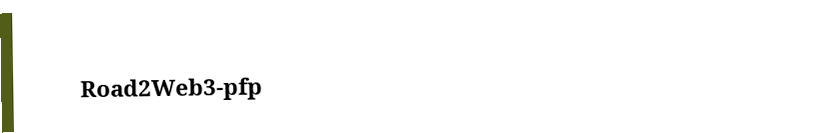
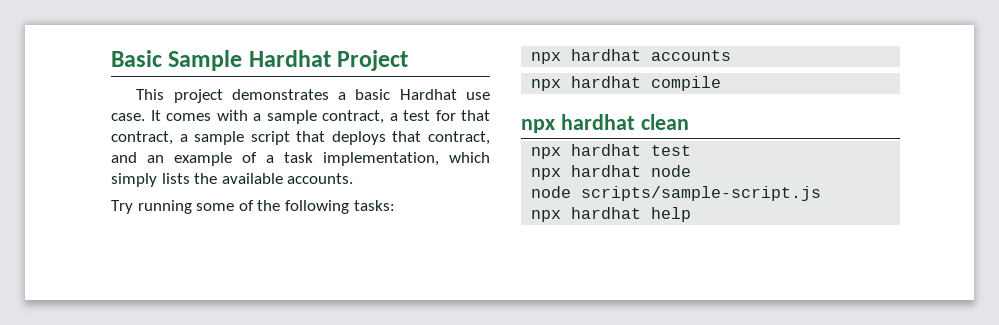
[80,77,263,103] Road2Web3-pfp -> [111,50,409,71] [136,89,490,103] [111,110,490,124] [111,131,490,145] [111,152,490,166] [111,173,354,187] [111,200,395,214] [531,49,732,64] [531,76,722,91] [521,114,689,133] [531,144,692,159] [531,165,692,180] [531,186,822,201] [531,207,692,222] Basic Sample Hardhat Project // This project demonstrates a basic Hardhat use case. It comes with a sample contract, a test for that contract, a sample script that deploys that contract, and an example of a task implementation, which simply lists the available accounts. // Try running some of the following tasks: // npx hardhat accounts // npx hardhat compile // npx hardhat clean // npx hardhat test // npx hardhat node // node scripts/sample-script.js // npx hardhat help

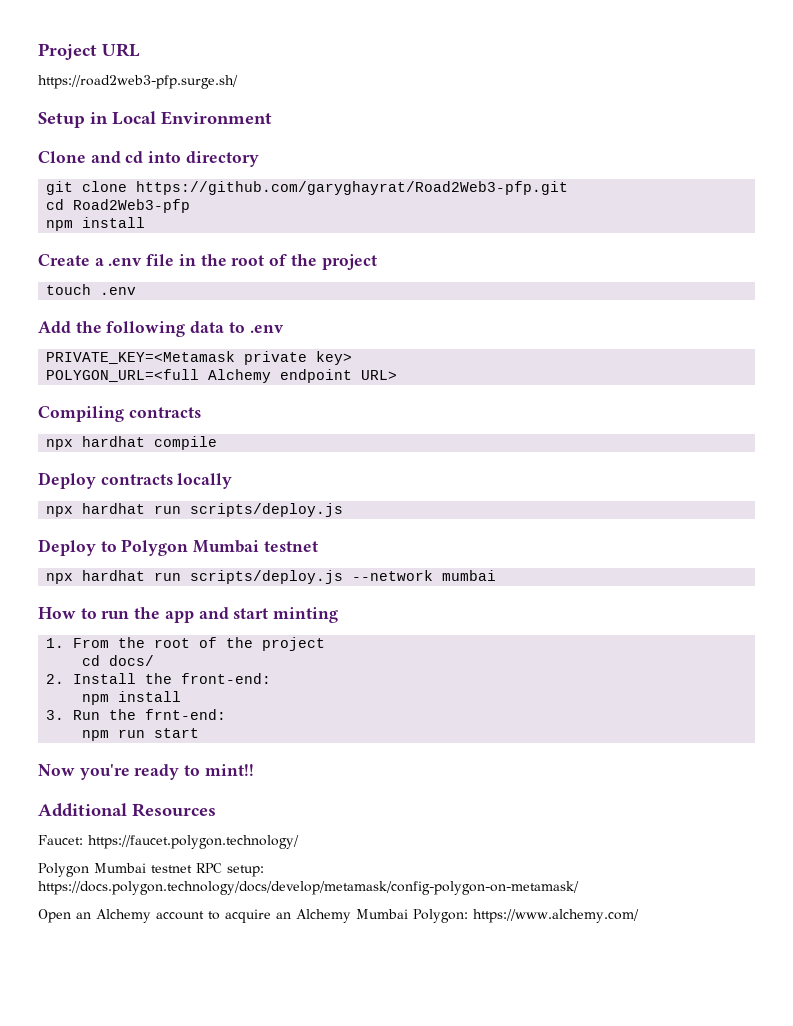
[111,50,409,71] [136,89,490,103] [111,110,490,124] [111,131,490,145] [111,152,490,166] [111,173,354,187] [111,200,395,214] [531,49,732,64] Basic Sample Hardhat Project // This project demonstrates a basic Hardhat use case. It comes with a sample contract, a test for that contract, a sample script that deploys that contract, and an example of a task implementation, which simply lists the available accounts. // Try running some of the following tasks: // npx hardhat accounts -> [38,43,140,60] [38,75,238,89] [38,111,272,128] [38,151,259,167] [46,181,569,195] [46,199,191,213] [46,217,146,231] [38,254,377,270] [46,284,137,295] [38,321,284,337] [46,351,353,365] [46,369,398,383] [38,406,201,422] Project URL // https://road2web3-pfp.surge.sh/ // Setup in Local Environment // Clone and cd into directory // git clone https://github.com/garyghayrat/Road2Web3-pfp.git // cd Road2Web3-pfp // npm install // Create a .env file in the root of the project // touch .env // Add the following data to .env // PRIVATE_KEY=<Metamask private key> // POLYGON_URL=<full Alchemy endpoint URL> // Compiling contracts
[521,114,689,133] [531,144,692,159] [531,165,692,180] [531,186,822,201] [531,207,692,222] npx hardhat clean // npx hardhat test // npx hardhat node // node scripts/sample-script.js // npx hardhat help -> [38,472,233,489] [46,503,344,517] [38,539,318,556] [46,570,497,584] [38,607,339,623] [46,637,326,651] [82,655,155,666] [46,673,272,684] [82,691,182,705] [46,709,227,720] [82,728,200,741] [38,764,254,780] [38,803,216,817] [38,835,299,849] [38,863,264,877] [38,881,579,895] [38,909,639,923] Deploy contracts locally // npx hardhat run scripts/deploy.js // Deploy to Polygon Mumbai testnet // npx hardhat run scripts/deploy.js --network mumbai // How to run the app and start minting // 1. From the root of the project // cd docs/ // 2. Install the front-end: // npm install // 3. Run the frnt-end: // npm run start // Now you're ready to mint!! // Additional Resources // Faucet: https://faucet.polygon.technology/ // Polygon Mumbai testnet RPC setup: https://docs.polygon.technology/docs/develop/metamask/config-polygon-on-metamask/ // Open an Alchemy account to acquire an Alchemy Mumbai Polygon: https://www.alchemy.com/

